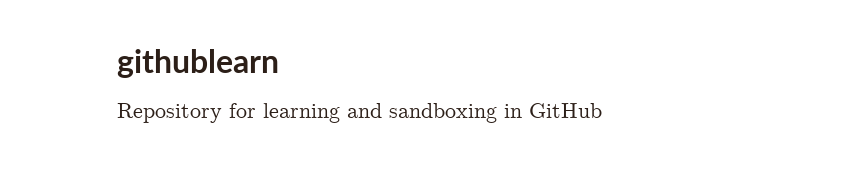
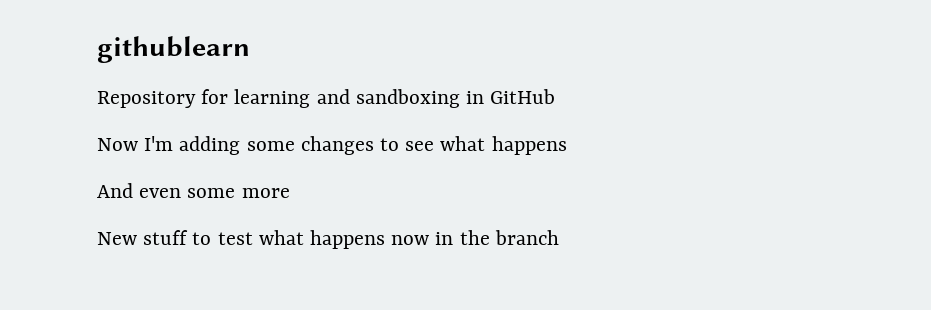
(602, 110) none -> [97,136,567,155] [97,183,290,198] [97,230,559,249] // Now I'm adding some changes to see what happens // And even some more // New stuff to test what happens now in the branch

